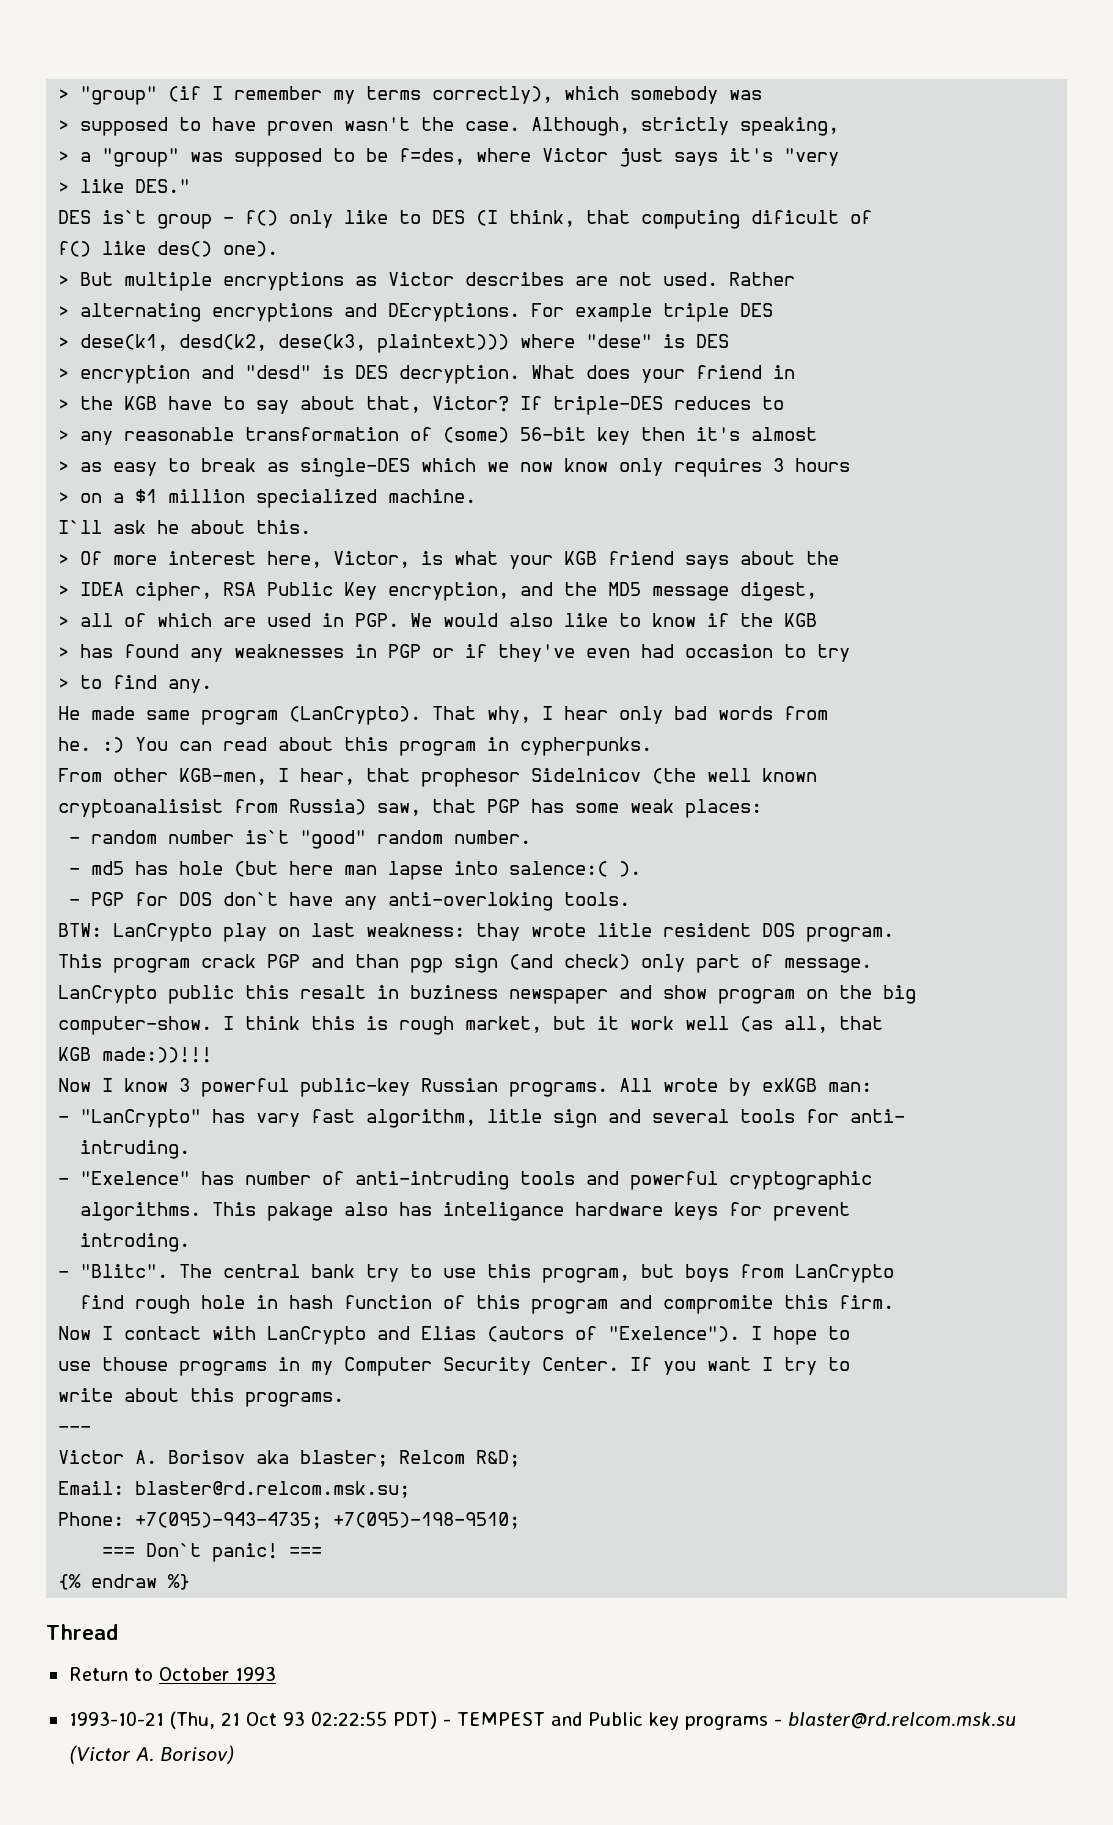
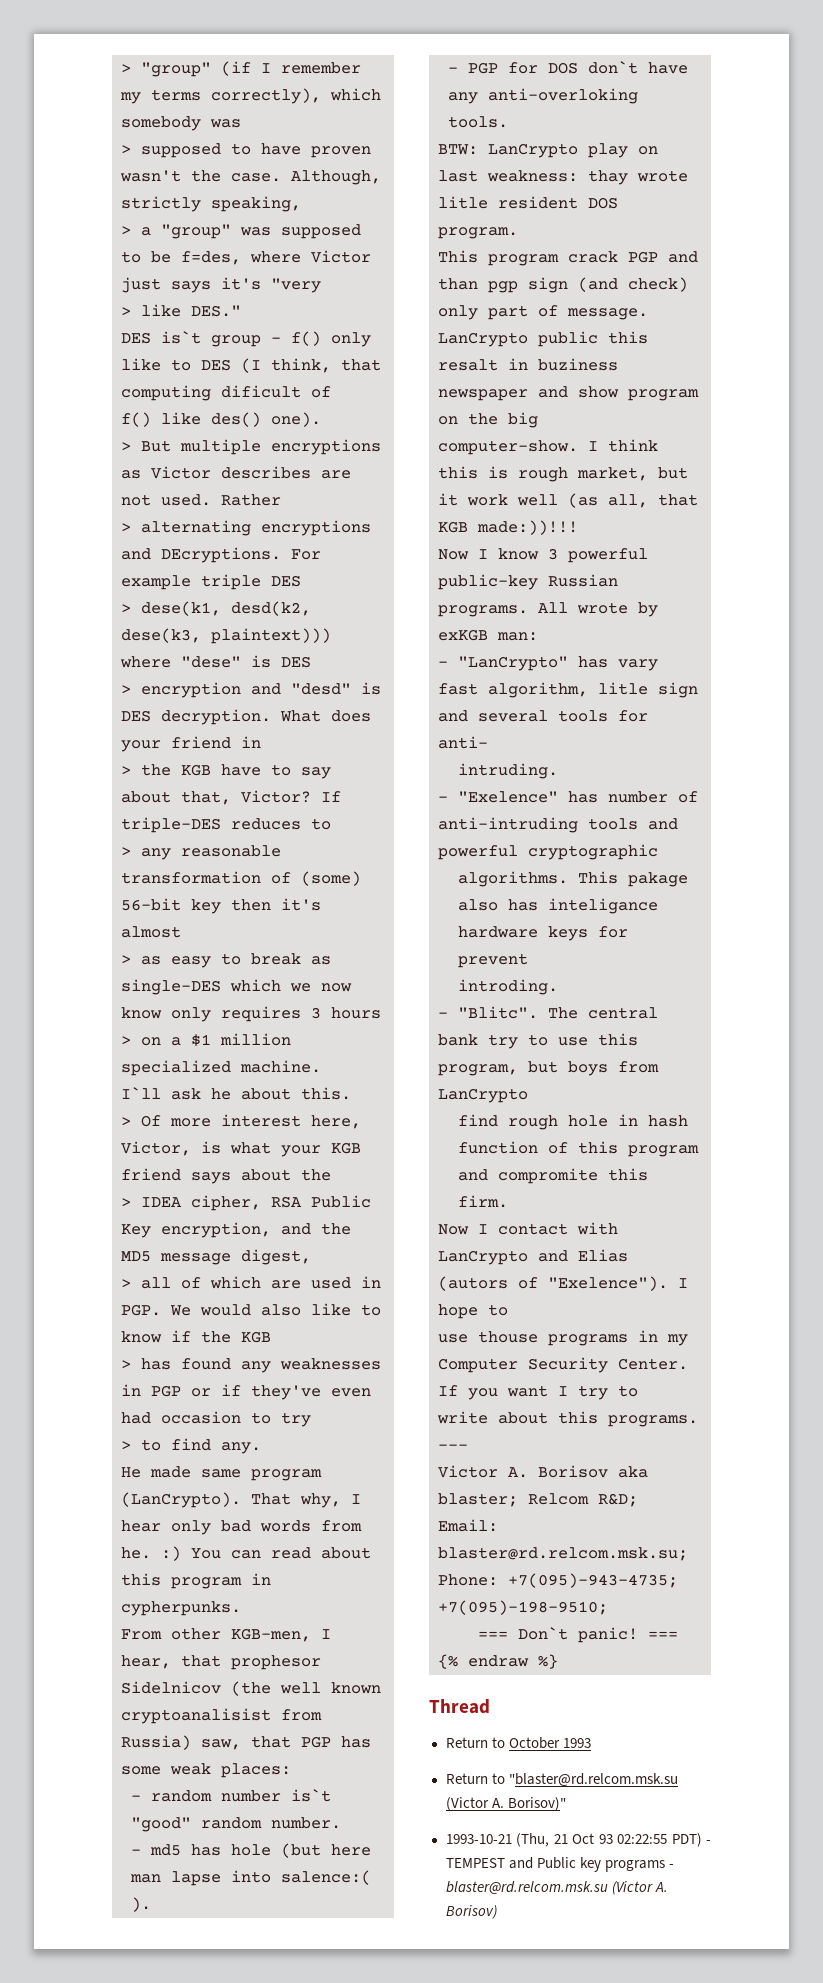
(276, 1673) none -> [445,1773,678,1786] [445,1797,566,1811] // Return to "blaster@rd.relcom.msk.su (Victor A. Borisov)"

